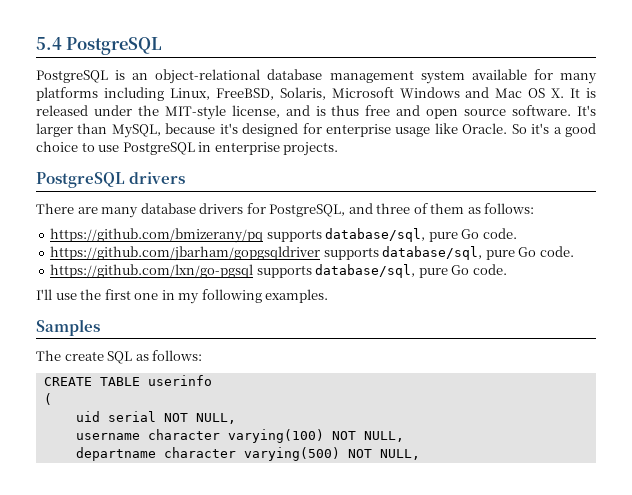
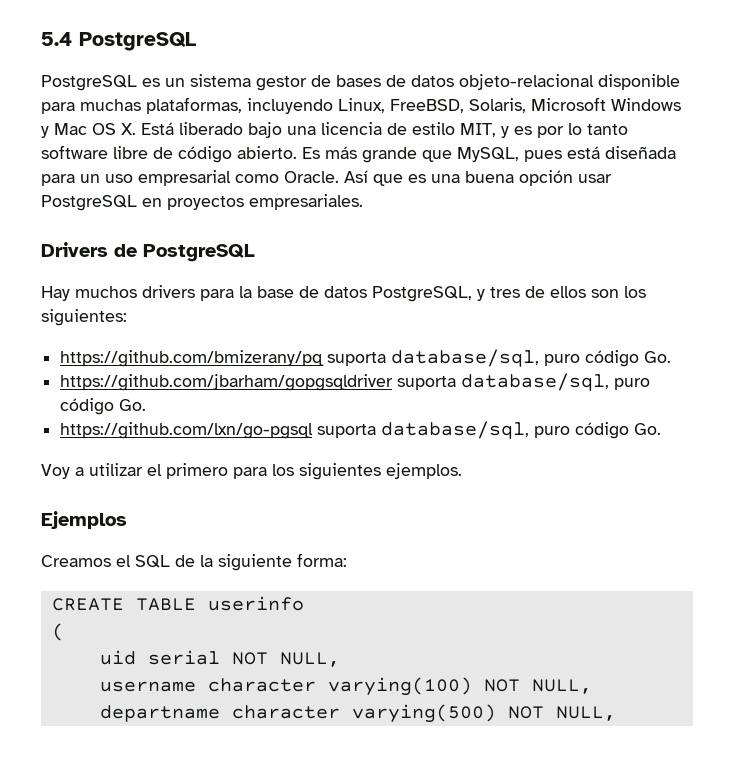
[115,69,597,84] [36,87,164,101] is an object-relational database management system available for many platforms including -> [142,74,680,91] [41,97,333,114] es un sistema gestor de bases de datos objeto-relacional disponible para muchas plataformas, incluyendo
[465,87,490,98] and -> [41,126,49,138] y
[570,88,596,98] [36,105,596,120] [36,123,597,138] [36,141,339,156] [36,172,186,188] [36,203,535,218] [50,228,517,243] [50,246,574,261] [50,264,507,278] [36,289,329,304] [36,319,100,336] [36,350,203,364] It is released under the MIT-style license, and is thus free and open source software. It's larger than MySQL, because it's designed for enterprise usage like Oracle. So it's a good choice to use PostgreSQL in enterprise projects. // PostgreSQL drivers // There are many database drivers for PostgreSQL, and three of them as follows: // https://github.com/bmizerany/pq supports database/sql, pure Go code. // https://github.com/jbarham/gopgsqldriver supports database/sql, pure Go code. // https://github.com/lxn/go-pgsql supports database/sql, pure Go code. // I'll use the first one in my following examples. // Samples // The create SQL as follows: -> [141,122,628,138] [41,145,676,163] [41,170,612,186] [41,194,363,211] [41,242,255,262] [41,285,646,302] [41,309,127,326] [60,349,672,367] [60,373,651,391] [60,398,147,415] [60,421,662,439] [41,463,462,480] [41,511,127,529] [41,553,347,571] Está liberado bajo una licencia de estilo MIT, y es por lo tanto software libre de código abierto. Es más grande que MySQL, pues está diseñada para un uso empresarial como Oracle. Así que es una buena opción usar PostgreSQL en proyectos empresariales. // Drivers de PostgreSQL // Hay muchos drivers para la base de datos PostgreSQL, y tres de ellos son los siguientes: // https://github.com/bmizerany/pq suporta database/sql, puro código Go. // https://github.com/jbarham/gopgsqldriver suporta database/sql, puro código Go. // https://github.com/lxn/go-pgsql suporta database/sql, puro código Go. // Voy a utilizar el primero para los siguientes ejemplos. // Ejemplos // Creamos el SQL de la siguiente forma:

